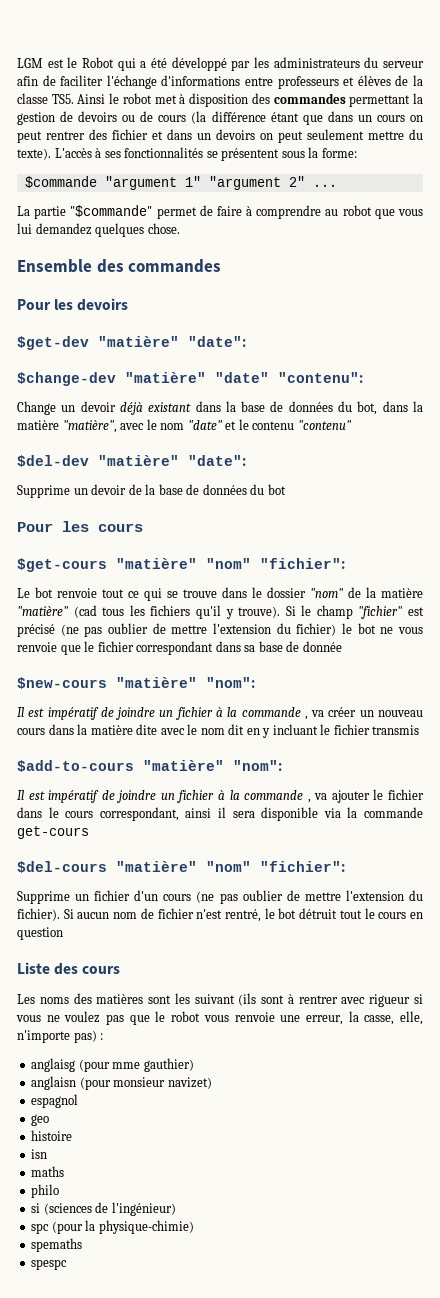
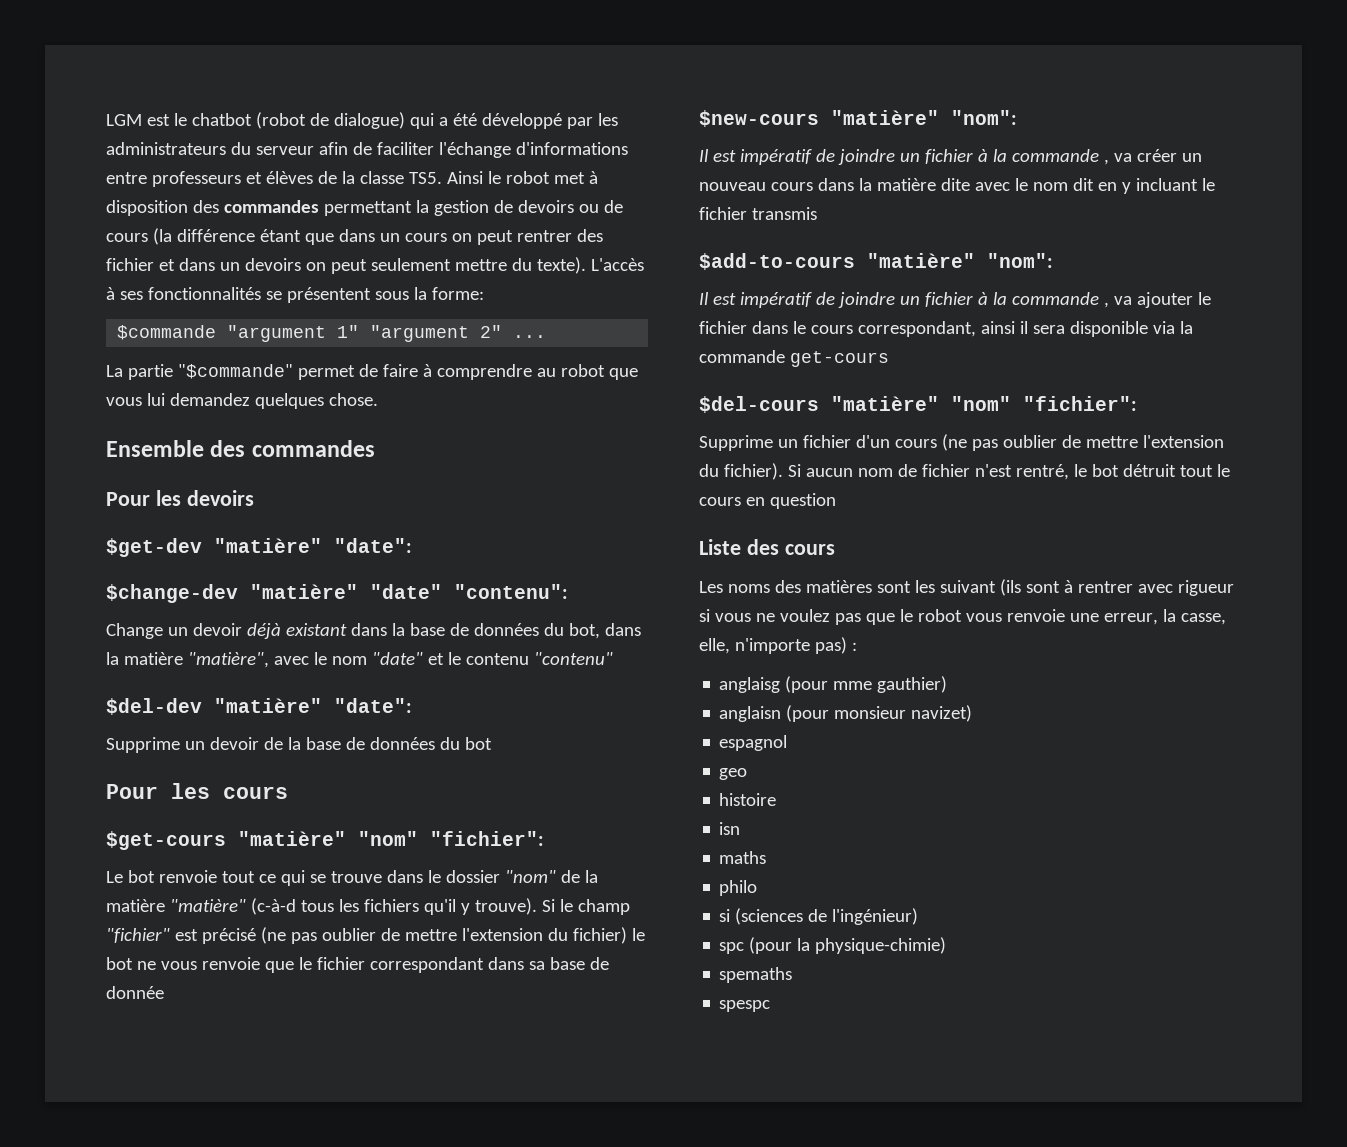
[82,57,114,68] Robot -> [191,112,405,129] chatbot (robot de dialogue)
[73,605,97,618] (cad -> [250,898,296,915] (c-à-d

